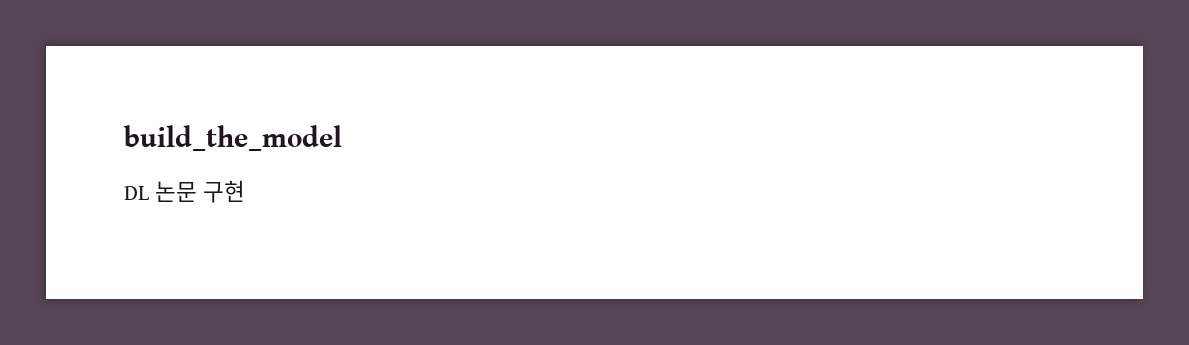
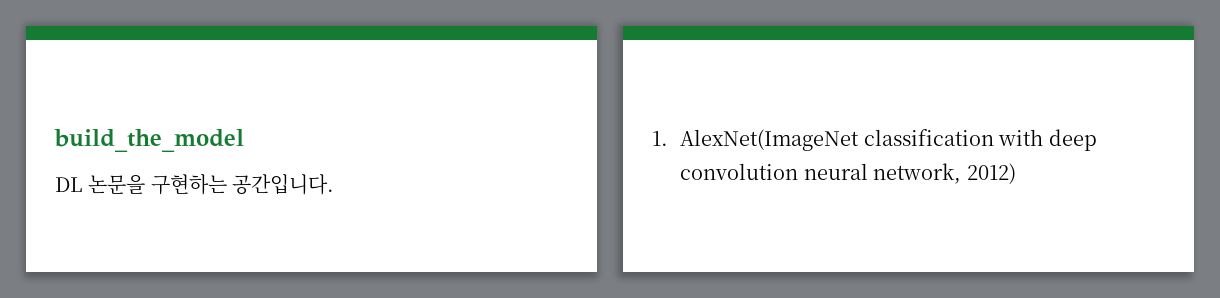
[155,180,246,203] 논문 구현 -> [88,174,335,195] [652,129,1097,151] [680,163,1016,184] 논문을 구현하는 공간입니다. // 1. AlexNet(ImageNet classification with deep convolution neural network, 2012)

